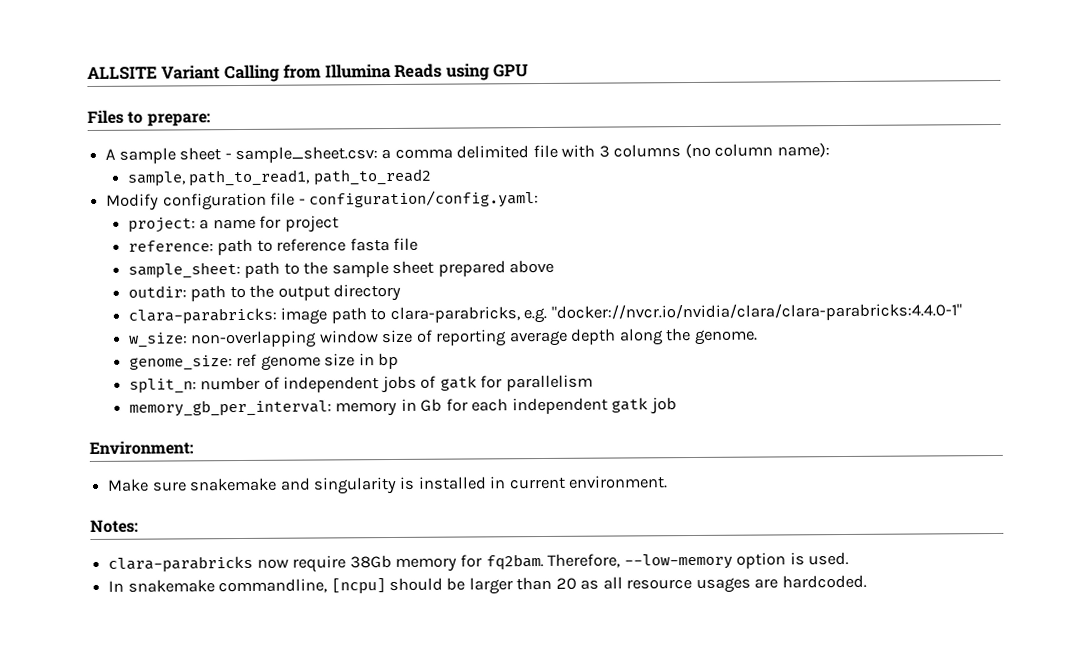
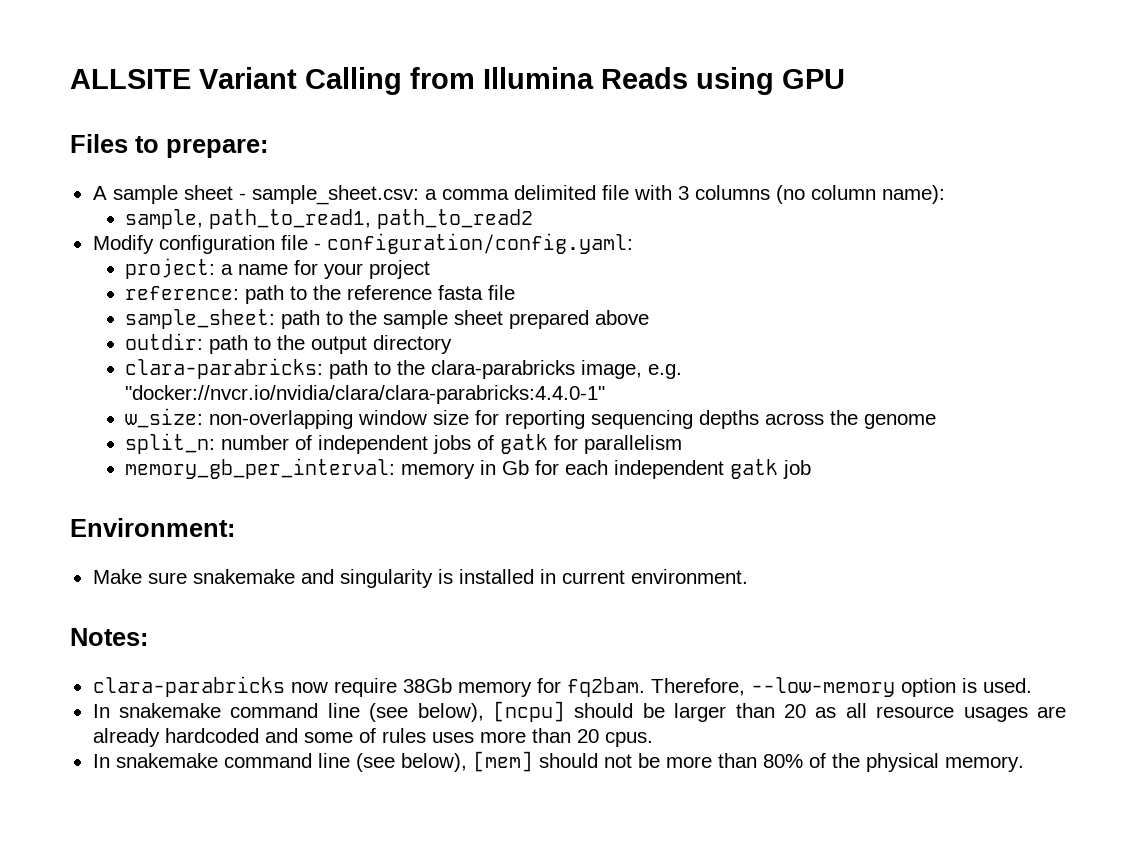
(282, 222) none -> [324,263,364,279] your
(273, 245) none -> [313,285,342,300] the
[280,306,520,325] image path to clara-parabricks, -> [329,360,643,379] path to the clara-parabricks image,
[415,328,758,347] [129,352,400,371] of reporting average depth along the genome. // genome_size: ref genome size in bp -> [475,410,937,429] for reporting sequencing depths across the genome
[218,578,328,594] commandline, -> [230,703,484,722] command line (see below),
[781,574,867,589] hardcoded. -> [92,728,653,747] [92,751,1024,772] already hardcoded and some of rules uses more than 20 cpus. // In snakemake command line (see below), [mem] should not be more than 80% of the physical memory.

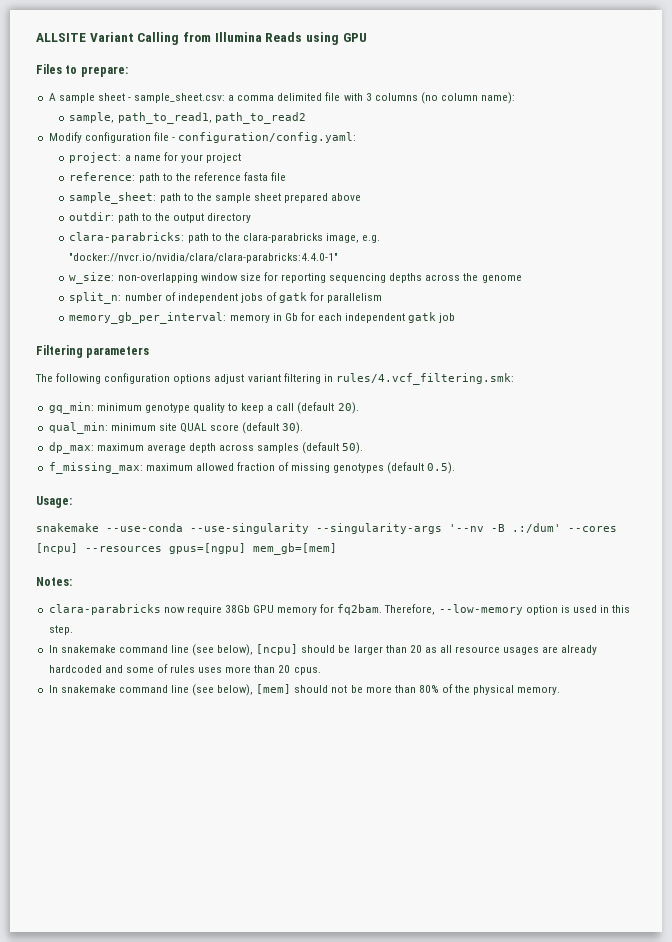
[70,518,235,537] [92,569,748,588] Environment: // Make sure snakemake and singularity is installed in current environment. -> [36,345,150,358] [35,373,514,385] [48,402,359,414] [48,422,304,434] [48,442,364,454] [48,462,456,474] [36,496,72,508] [36,523,617,534] [36,543,337,555] Filtering parameters // The following configuration options adjust variant filtering in rules/4.vcf_filtering.smk: // gq_min: minimum genotype quality to keep a call (default 20). // qual_min: minimum site QUAL score (default 30). // dp_max: maximum average depth across samples (default 50). // f_missing_max: maximum allowed fraction of missing genotypes (default 0.5). // Usage: // snakemake --use-conda --use-singularity --singularity-args '--nv -B .:/dum' --cores [ncpu] --resources gpus=[ngpu] mem_gb=[mem]
(452, 685) none -> [253,605,275,613] GPU
[982,678,1032,693] used. -> [572,605,631,613] [48,625,73,635] used in this step.

